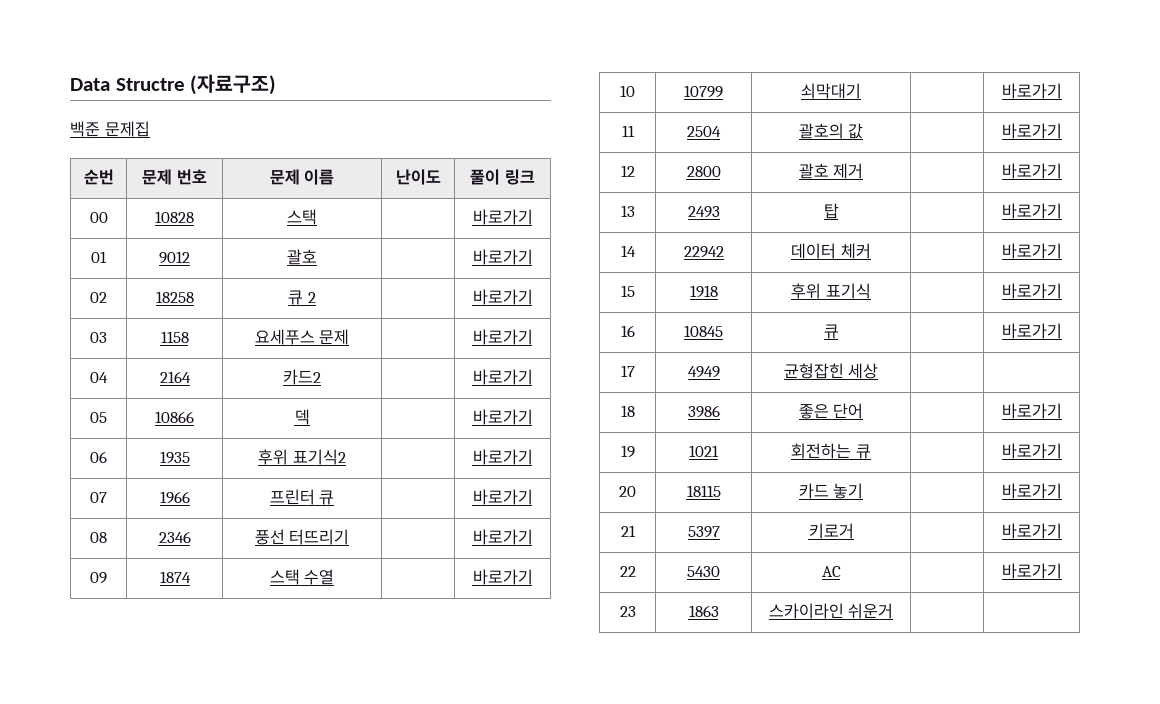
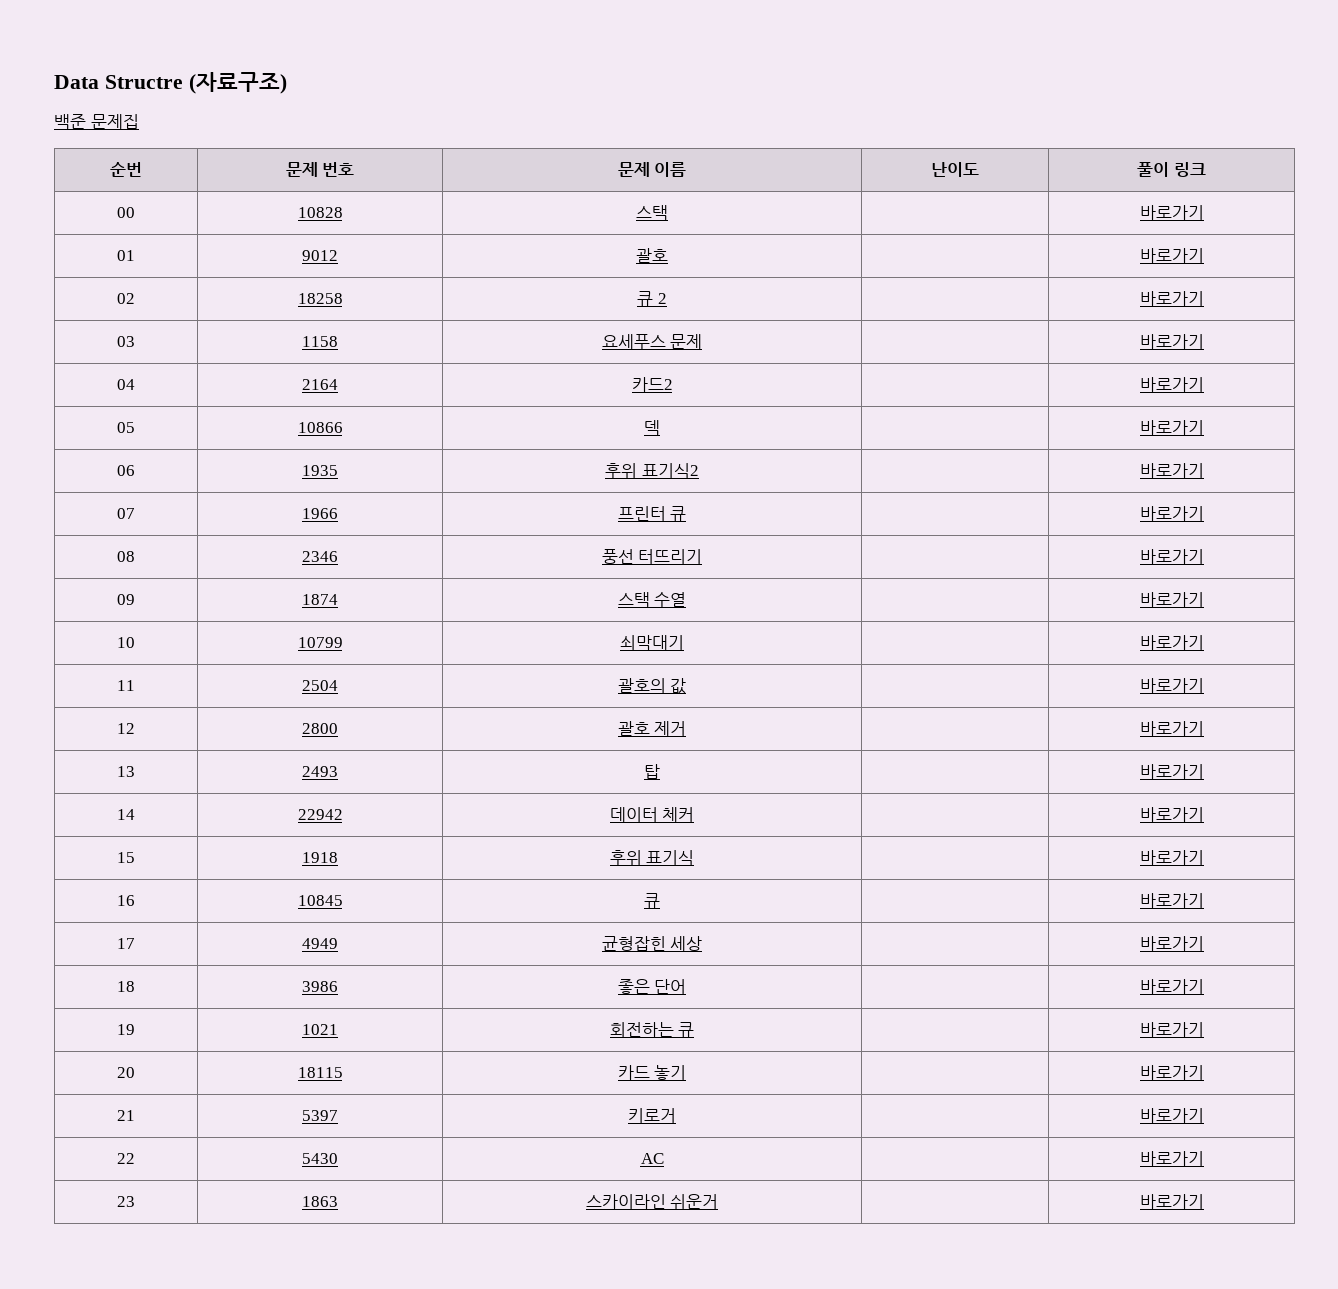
(879, 371) none -> [1139,936,1204,951] 바로가기
(894, 611) none -> [1139,1194,1204,1209] 바로가기

